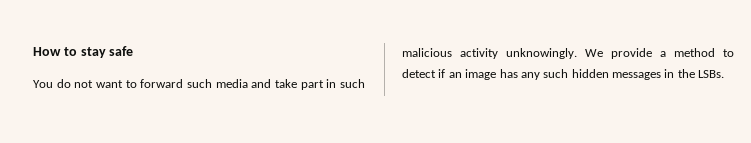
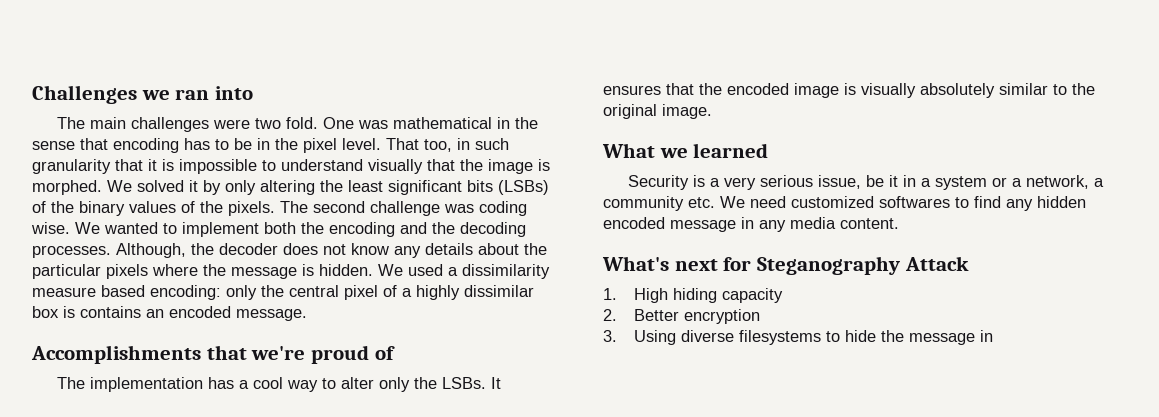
[33,46,134,58] [33,79,366,90] [402,48,734,59] [402,69,725,80] How to stay safe // You do not want to forward such media and take part in such malicious activity unknowingly. We provide a method to detect if an image has any such hidden messages in the LSBs. -> [32,85,254,104] [57,117,539,132] [32,138,509,153] [32,159,550,174] [32,180,549,195] [32,201,527,216] [31,222,526,237] [32,243,547,258] [32,264,550,279] [32,285,534,300] [32,306,307,321] [31,345,395,364] [57,377,502,392] [603,83,1095,98] [603,104,712,119] [602,143,769,158] [628,175,1105,190] [603,196,1086,211] [603,217,899,232] [602,256,969,275] [603,288,784,303] [603,309,761,324] [603,330,994,345] Challenges we ran into // The main challenges were two fold. One was mathematical in the sense that encoding has to be in the pixel level. That too, in such granularity that it is impossible to understand visually that the image is morphed. We solved it by only altering the least significant bits (LSBs) of the binary values of the pixels. The second challenge was coding wise. We wanted to implement both the encoding and the decoding processes. Although, the decoder does not know any details about the particular pixels where the message is hidden. We used a dissimilarity measure based encoding: only the central pixel of a highly dissimilar box is contains an encoded message. // Accomplishments that we're proud of // The implementation has a cool way to alter only the LSBs. It ensures that the encoded image is visually absolutely similar to the original image. // What we learned // Security is a very serious issue, be it in a system or a network, a community etc. We need customized softwares to find any hidden encoded message in any media content. // What's next for Steganography Attack // 1. High hiding capacity // 2. Better encryption // 3. Using diverse filesystems to hide the message in

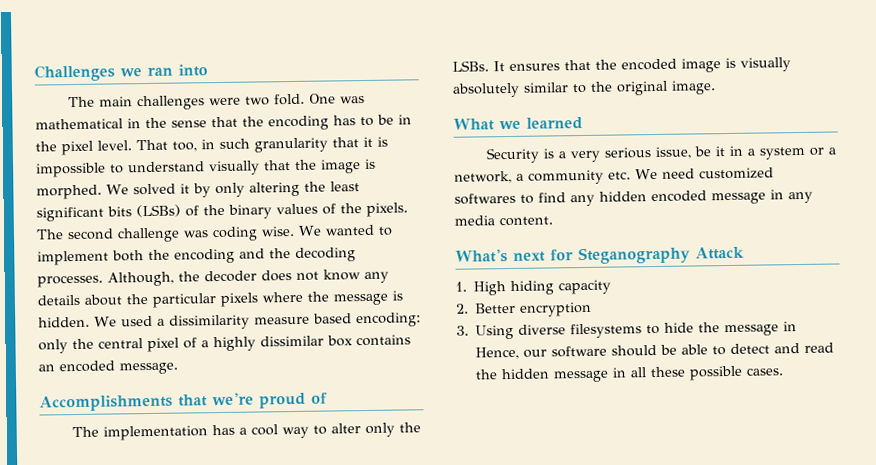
(108, 144) none -> [242,116,264,127] the
[63,306,75,318] is -> (353, 341) none
(994, 336) none -> [475,342,835,360] [475,365,785,383] Hence, our software should be able to detect and read the hidden message in all these possible cases.

